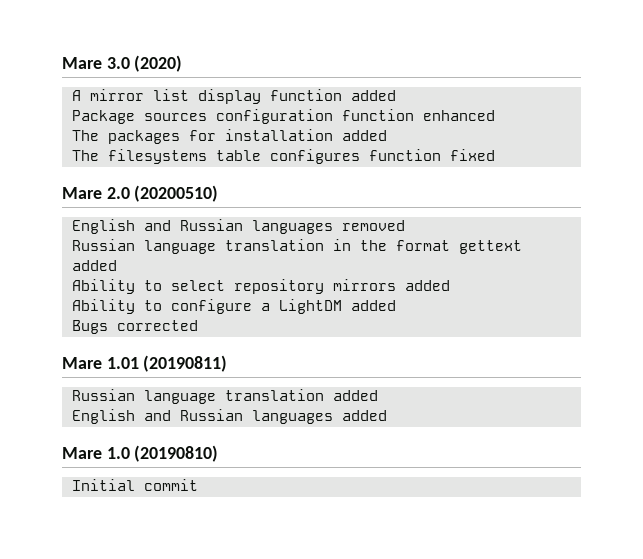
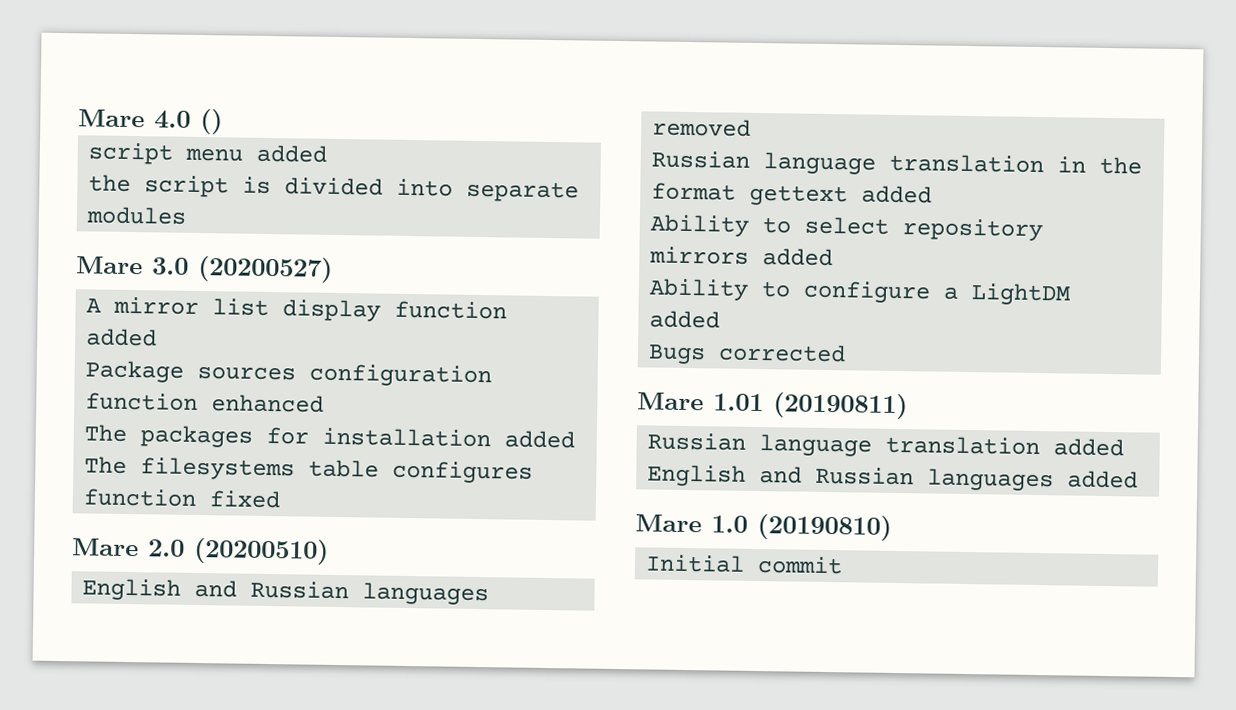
[62,55,183,72] Mare 3.0 (2020) -> [78,108,223,135] [88,142,328,165] [88,174,580,203] [86,206,188,225] [76,255,333,283] Mare 4.0 () // script menu added // the script is divided into separate modules // Mare 3.0 (20200527)

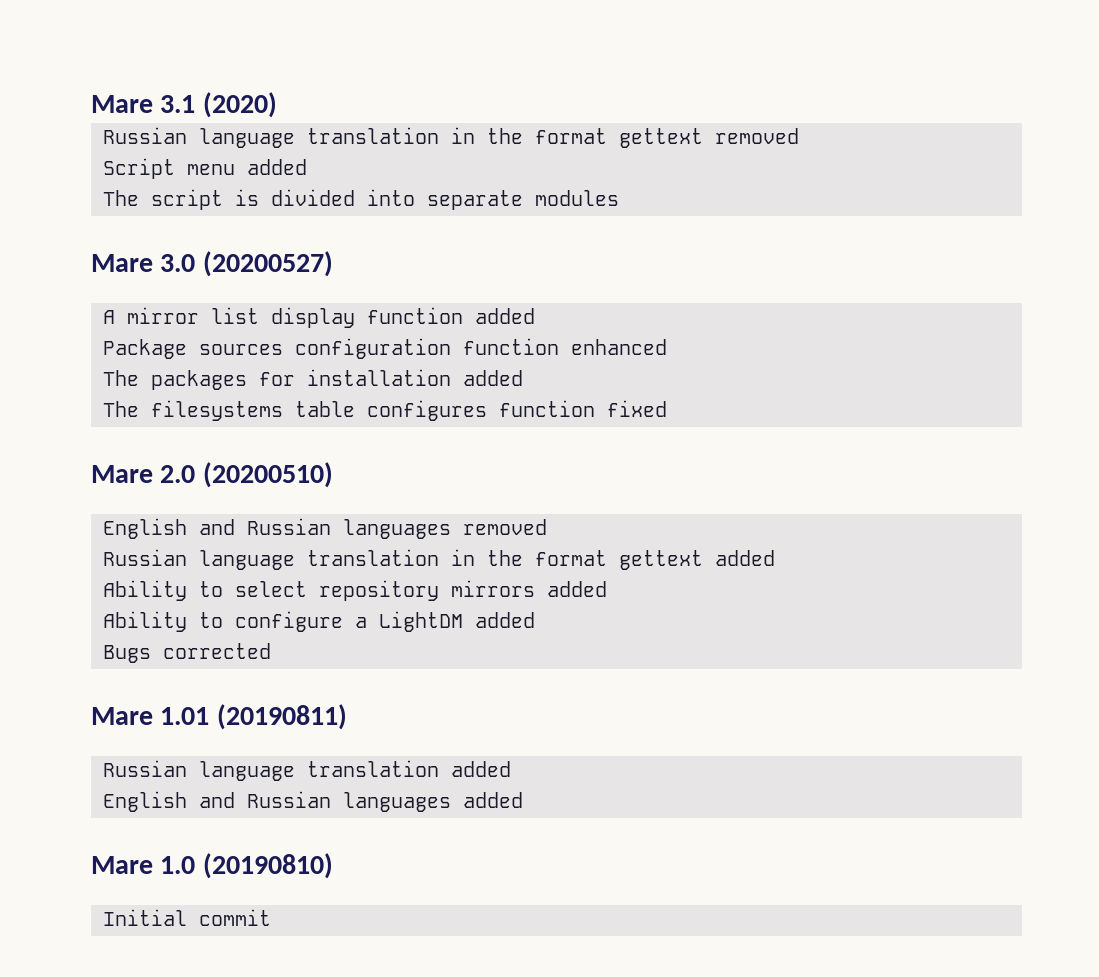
[78,108,223,135] [88,142,174,165] Mare 4.0 () // script -> [91,92,277,118] [103,127,800,148] [103,158,176,179] Mare 3.1 (2020) // Russian language translation in the format gettext removed // Script
[88,174,132,193] the -> [103,190,140,206] The

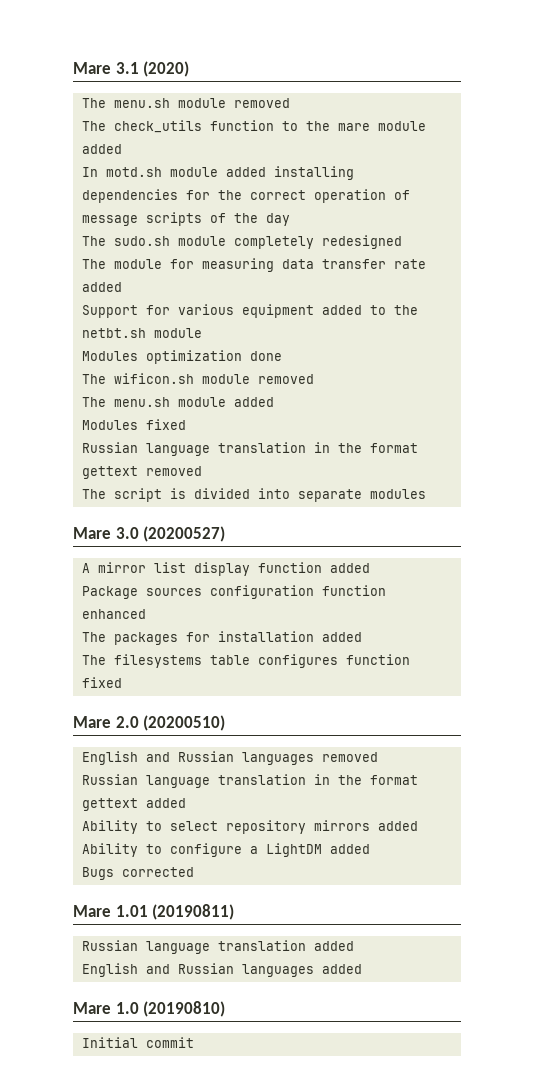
(277, 105) none -> [81,98,290,108] [81,120,426,133] [81,144,122,154] [81,166,354,180] [81,189,410,203] [81,212,290,226] [81,235,402,249] [81,258,426,272] [81,282,122,292] [81,304,418,318] [81,328,202,338] [81,350,282,364] [81,373,314,384] [81,397,274,407] [81,419,186,430] // The menu.sh module removed // The check_utils function to the mare module added // In motd.sh module added installing dependencies for the correct operation of message scripts of the day // The sudo.sh module completely redesigned // The module for measuring data transfer rate added // Support for various equipment added to the netbt.sh module // Modules optimization done // The wificon.sh module removed // The menu.sh module added // Modules fixed
[103,158,308,179] // Script menu added -> (202, 471) none

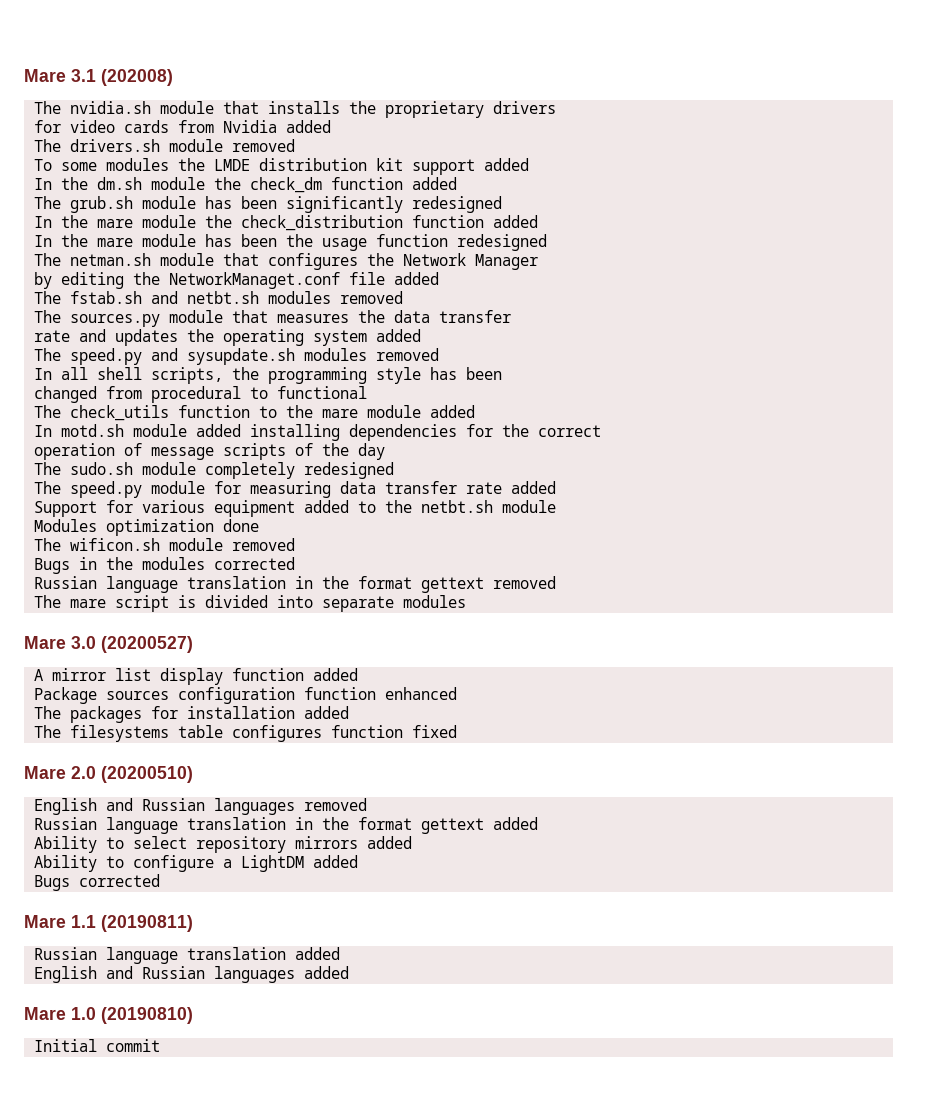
[143,61,190,77] [81,98,290,108] (2020) // The menu.sh module removed -> [101,69,173,86] [33,101,556,118] [33,120,331,133] [33,139,295,152] [33,158,529,175] [33,177,457,193] [33,196,502,213] [33,215,538,231] [33,234,547,251] [33,253,538,270] [33,272,439,289] [33,291,403,304] [33,310,511,327] [33,329,421,346] [33,348,439,365] [33,367,502,384] [33,386,367,403] (202008) // The nvidia.sh module that installs the proprietary drivers // for video cards from Nvidia added // The drivers.sh module removed // To some modules the LMDE distribution kit support added // In the dm.sh module the check_dm function added // The grub.sh module has been significantly redesigned // In the mare module the check_distribution function added // In the mare module has been the usage function redesigned // The netman.sh module that configures the Network Manager // by editing the NetworkManaget.conf file added // The fstab.sh and netbt.sh modules removed // The sources.py module that measures the data transfer // rate and updates the operating system added // The speed.py and sysupdate.sh modules removed // In all shell scripts, the programming style has been // changed from procedural to functional
(306, 195) none -> (601, 431) //
(106, 264) none -> [69,481,142,498] speed.py
[81,397,274,407] [81,419,186,430] The menu.sh module added // Modules fixed -> [33,557,295,574] Bugs in the modules corrected
(106, 494) none -> [69,599,106,608] mare
[115,905,148,917] 1.01 -> [71,915,96,928] 1.1

